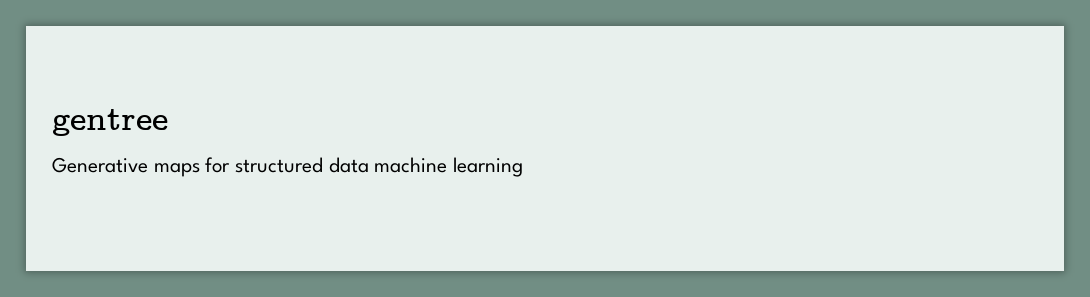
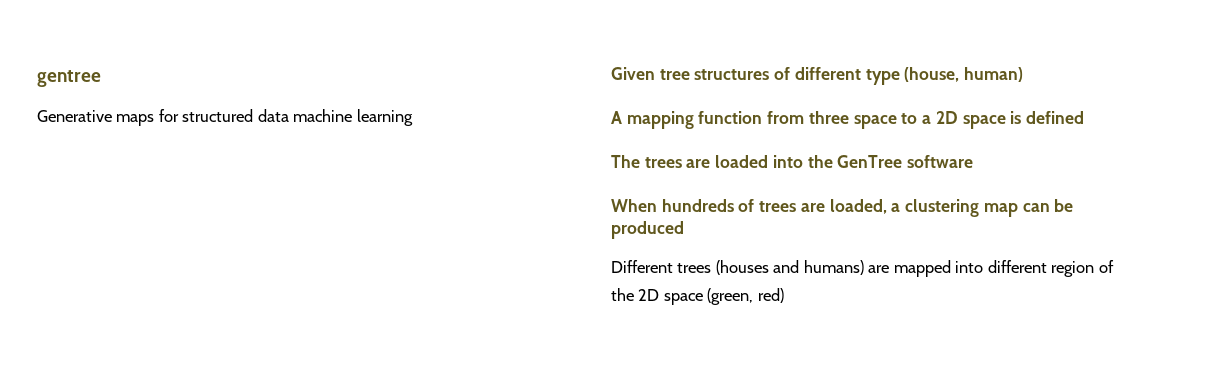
(524, 167) none -> [611,67,1024,85] [611,111,1084,129] [611,155,974,168] [611,199,1074,217] [611,221,684,239] [611,260,1114,277] [611,288,784,305] // Given tree structures of different type (house, human) // A mapping function from three space to a 2D space is defined // The trees are loaded into the GenTree software // When hundreds of trees are loaded, a clustering map can be produced // Different trees (houses and humans) are mapped into different region of the 2D space (green, red)

